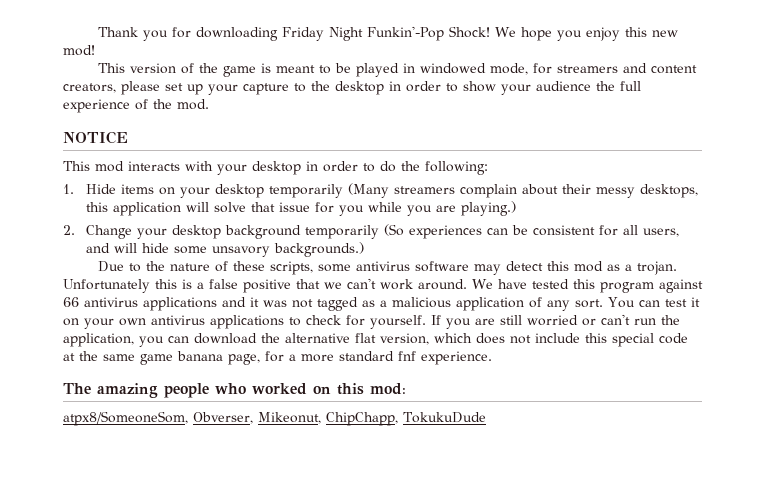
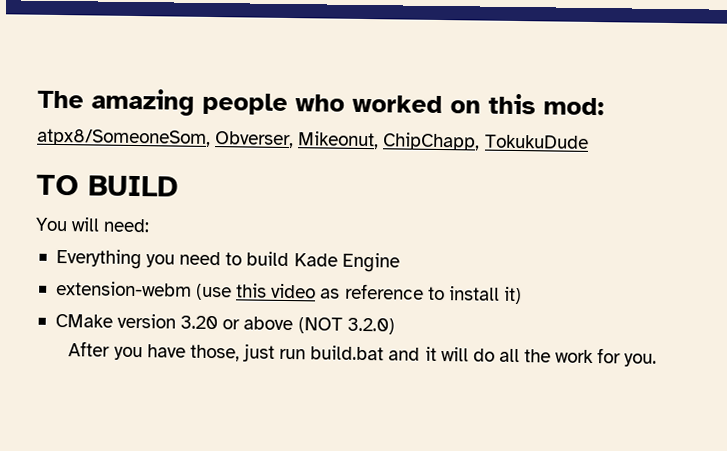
[98,26,679,41] [63,45,95,56] [98,63,698,77] [63,81,641,95] [63,99,209,113] [63,131,128,144] [63,161,488,175] [63,183,698,198] [85,201,516,216] [63,224,679,239] [85,242,364,257] [98,261,678,275] [63,278,703,293] [63,297,700,311] [63,314,680,329] [63,333,688,347] [63,351,492,365] Thank you for downloading Friday Night Funkin'-Pop Shock! We hope you enjoy this new mod! // This version of the game is meant to be played in windowed mode, for streamers and content creators, please set up your capture to the desktop in order to show your audience the full experience of the mod. // NOTICE // This mod interacts with your desktop in order to do the following: // 1. Hide items on your desktop temporarily (Many streamers complain about their messy desktops, this application will solve that issue for you while you are playing.) // 2. Change your desktop background temporarily (So experiences can be consistent for all users, and will hide some unsavory backgrounds.) // Due to the nature of these scripts, some antivirus software may detect this mod as a trojan. Unfortunately this is a false positive that we can't work around. We have tested this program against 66 antivirus applications and it was not tagged as a malicious application of any sort. You can test it on your own antivirus applications to check for yourself. If you are still worried or can't run the application, you can download the alternative flat version, which does not include this special code at the same game banana page, for a more standard fnf experience. // -> (37, 99) none
(486, 417) none -> [36,174,179,197] [35,217,151,233] [55,248,400,273] [55,280,522,305] [54,313,395,335] [68,341,658,367] // TO BUILD // You will need: // Everything you need to build Kade Engine // extension-webm (use this video as reference to install it) // CMake version 3.20 or above (NOT 3.2.0) // After you have those, just run build.bat and it will do all the work for you.

